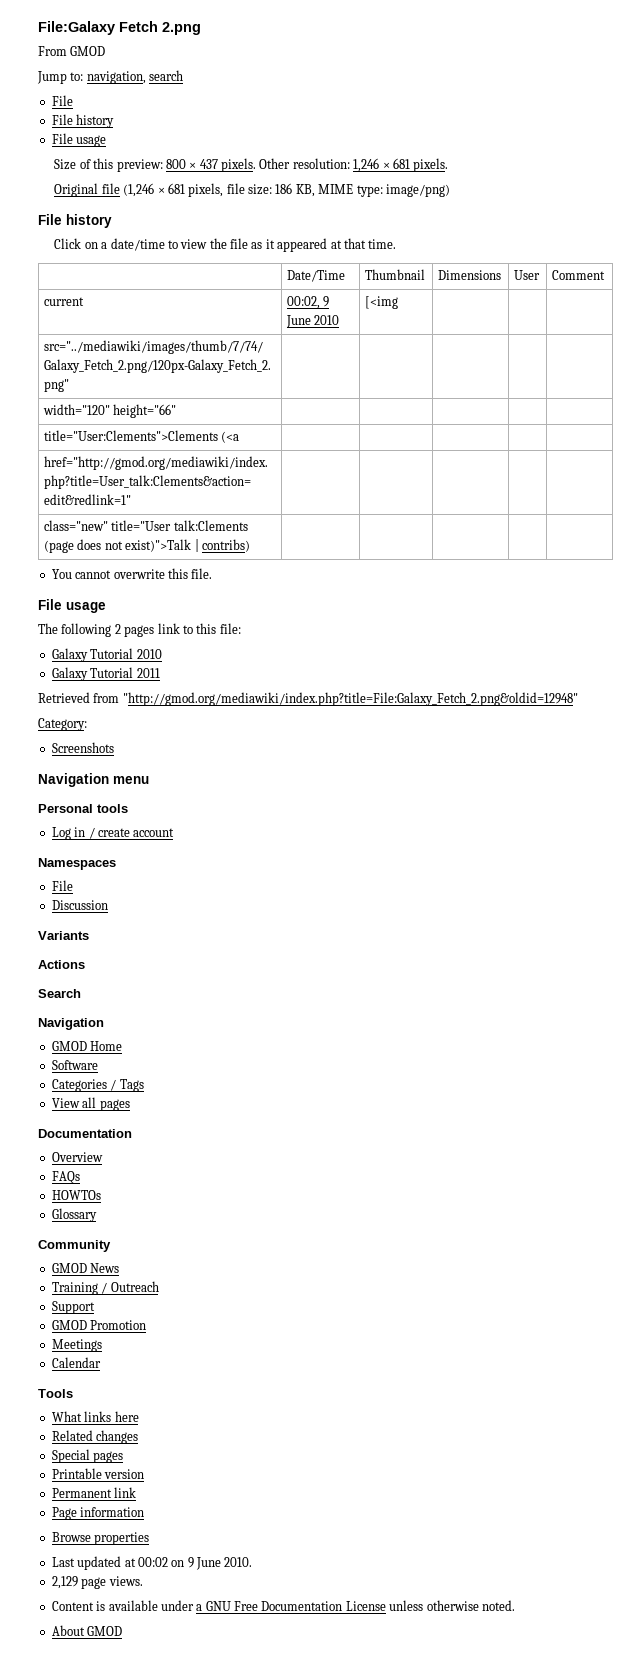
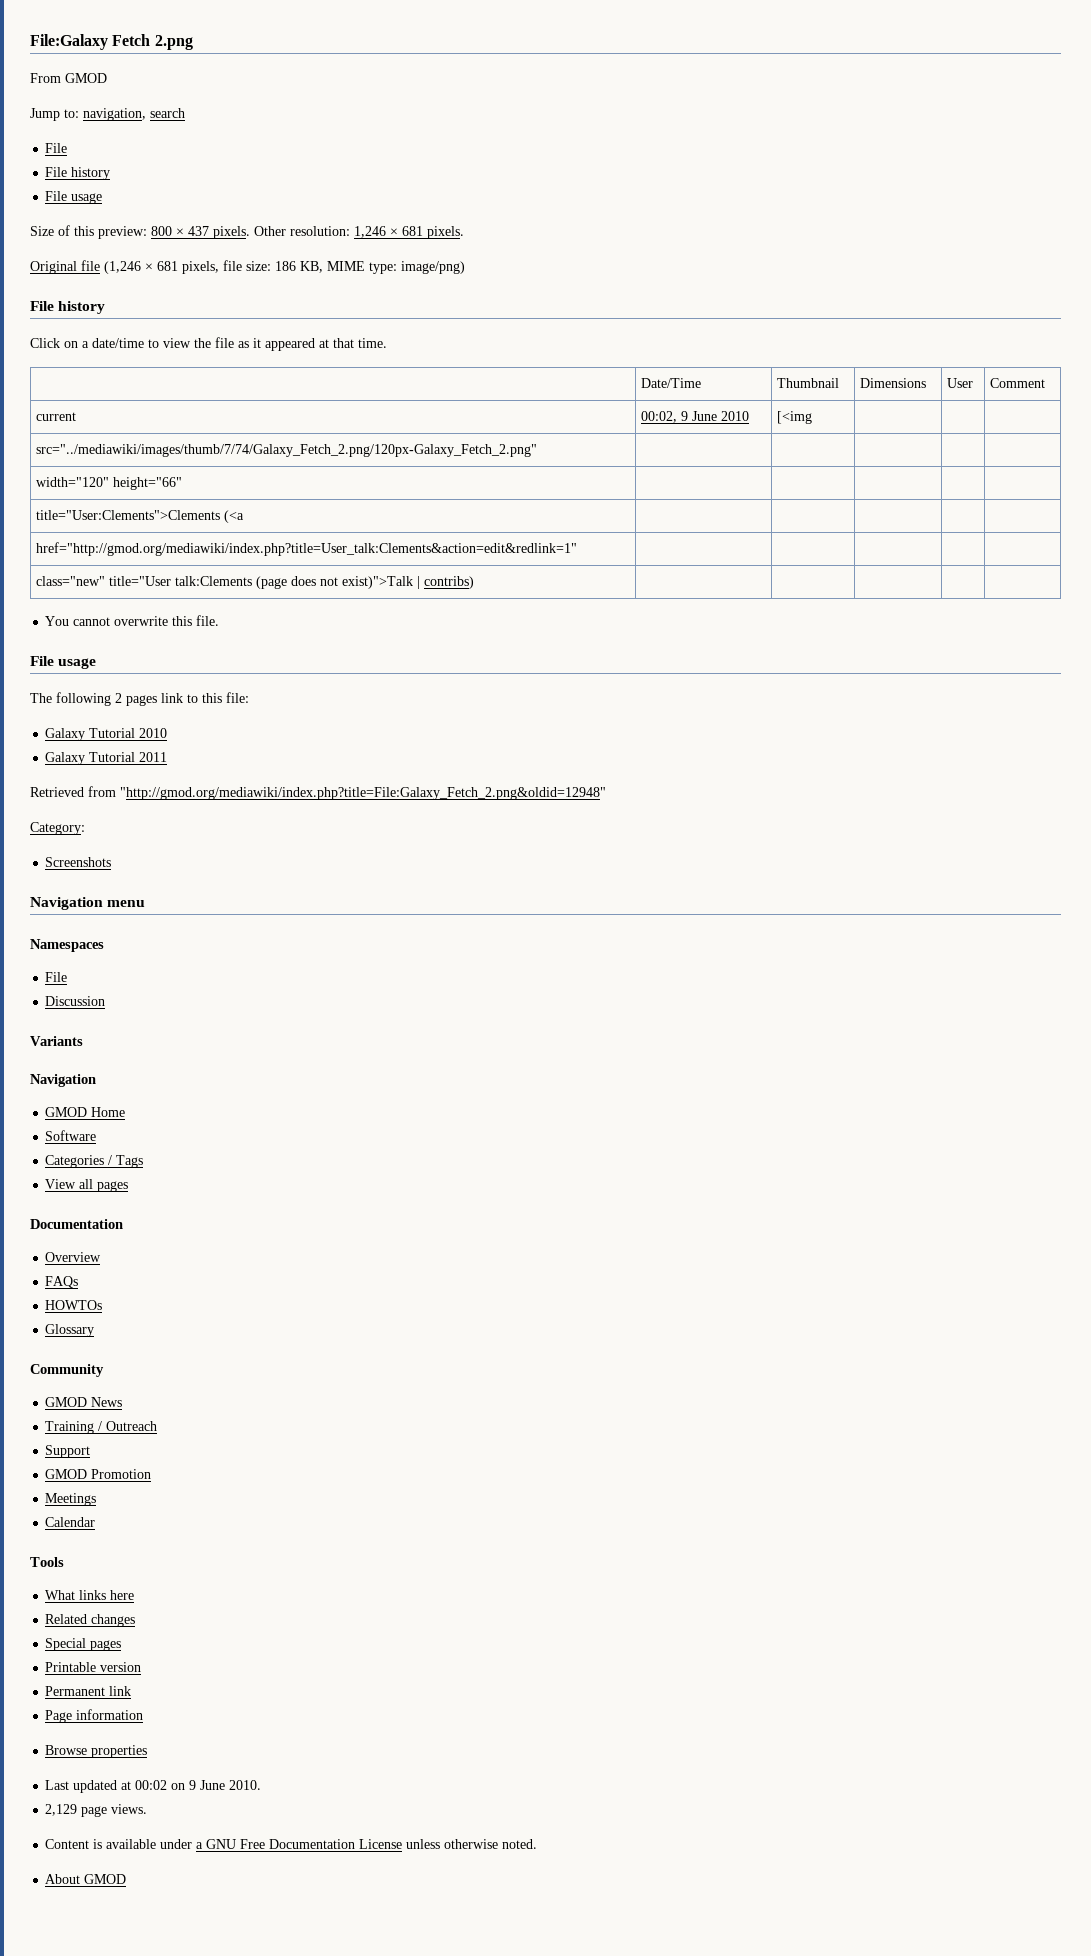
[38,804,128,813] [51,827,175,840] // Personal tools // Log in / create account -> (146, 903) none
[38,960,85,969] [38,989,81,998] // Actions // Search -> (83, 1041) none

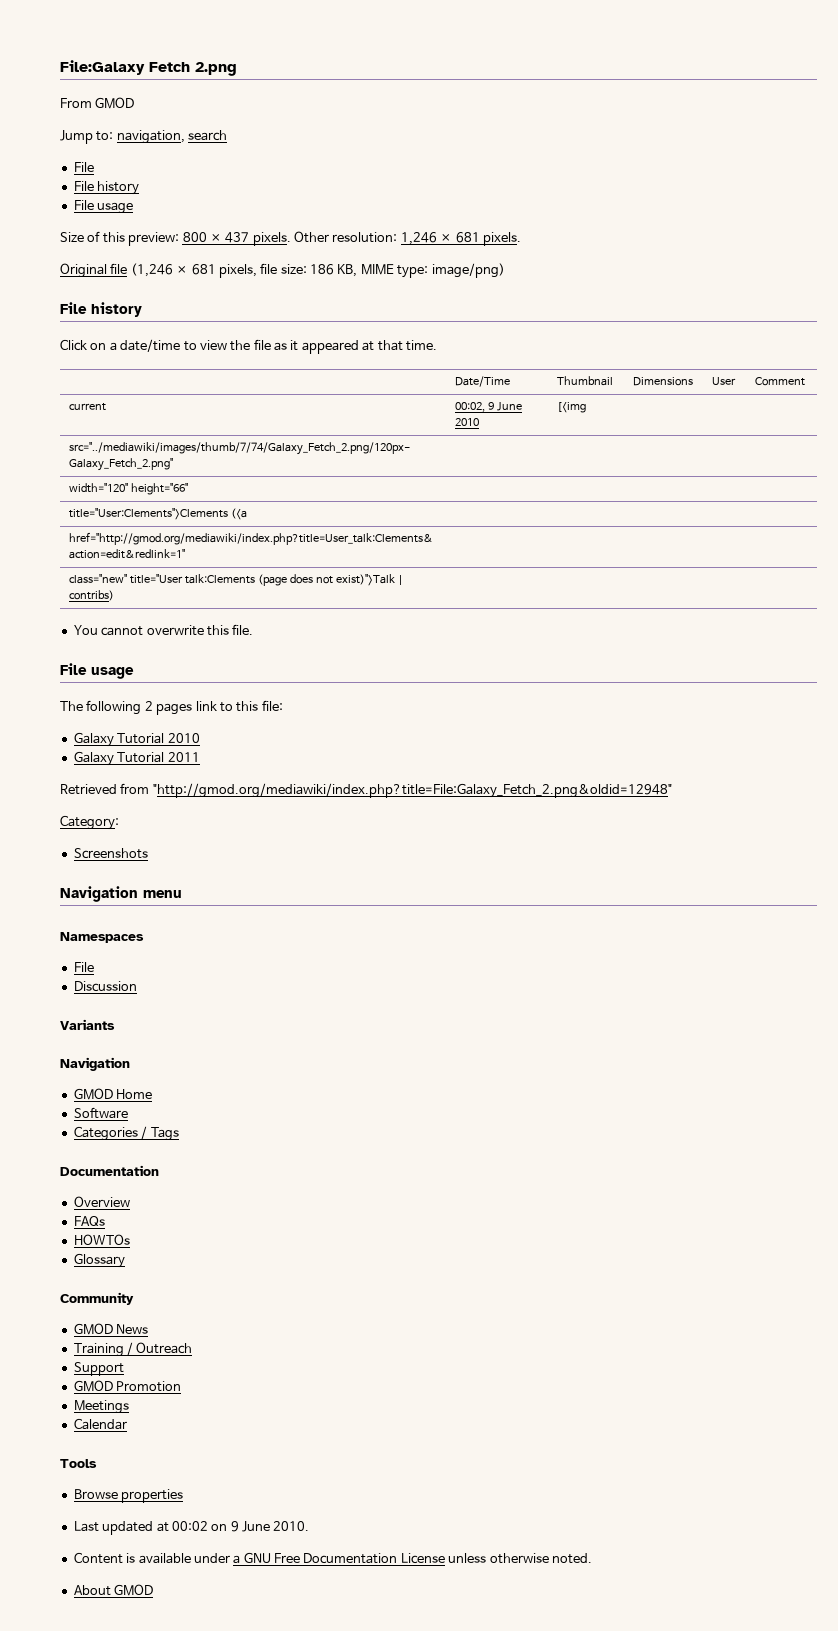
[45,1179,129,1192] // View all pages -> (180, 1134) none
[45,1590,135,1600] [45,1614,136,1627] [45,1638,122,1651] [45,1662,142,1672] [45,1686,132,1696] [45,1709,144,1723] // What links here // Related changes // Special pages // Printable version // Permanent link // Page information -> (97, 1463) none
[45,1804,148,1817] // 2,129 page views. -> (310, 1526) none

